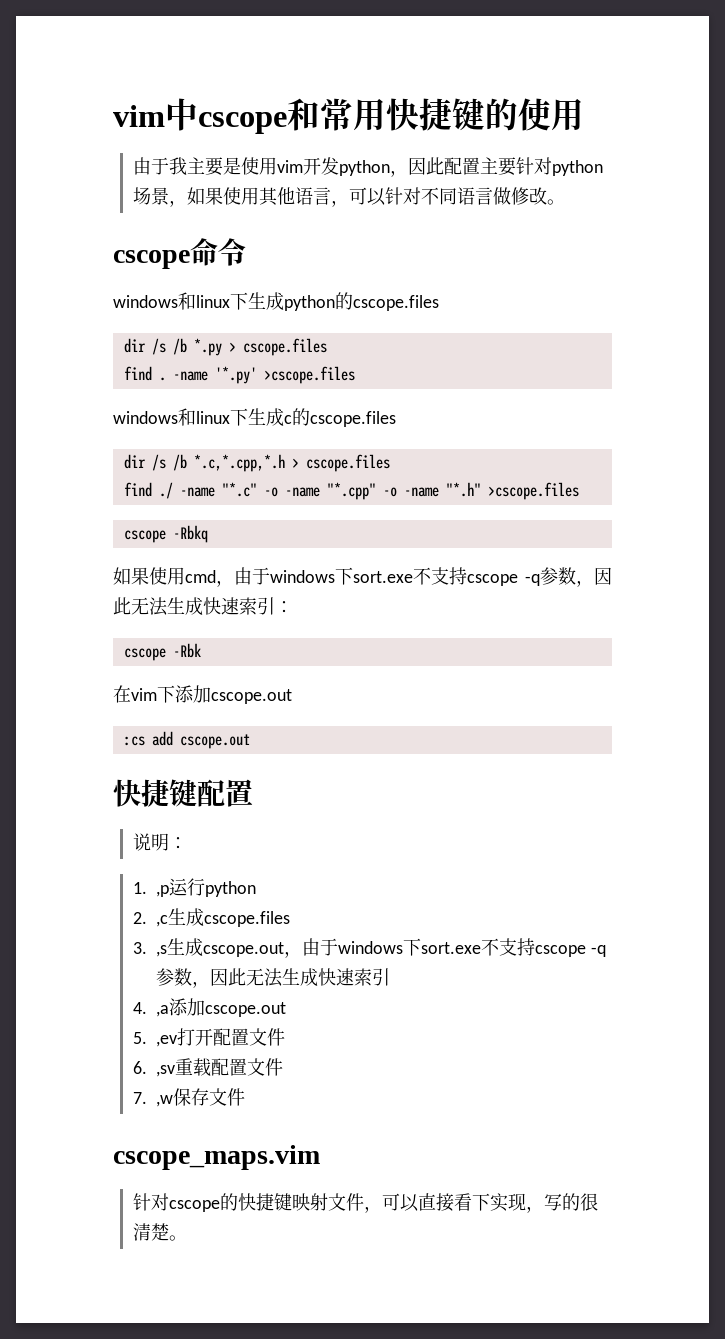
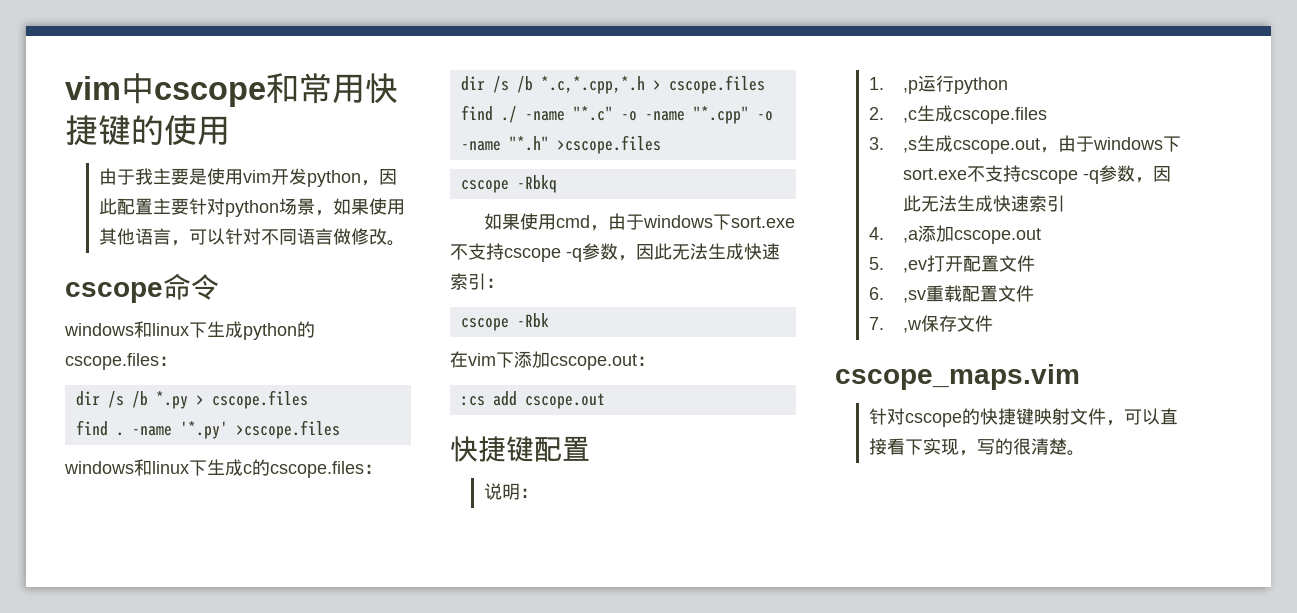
(439, 303) none -> [159,356,177,366] ：
(396, 419) none -> [364,464,382,474] ：
(292, 696) none -> [637,356,655,366] ：

